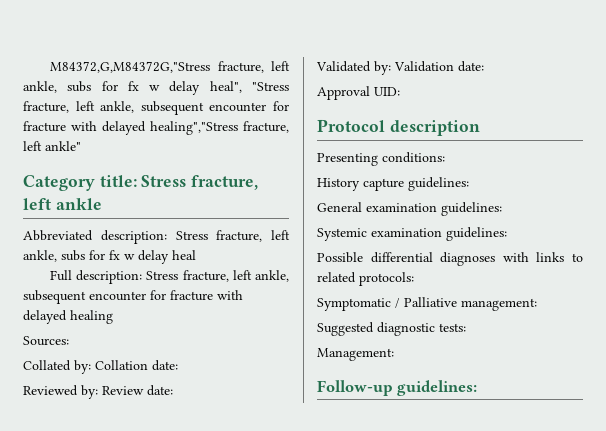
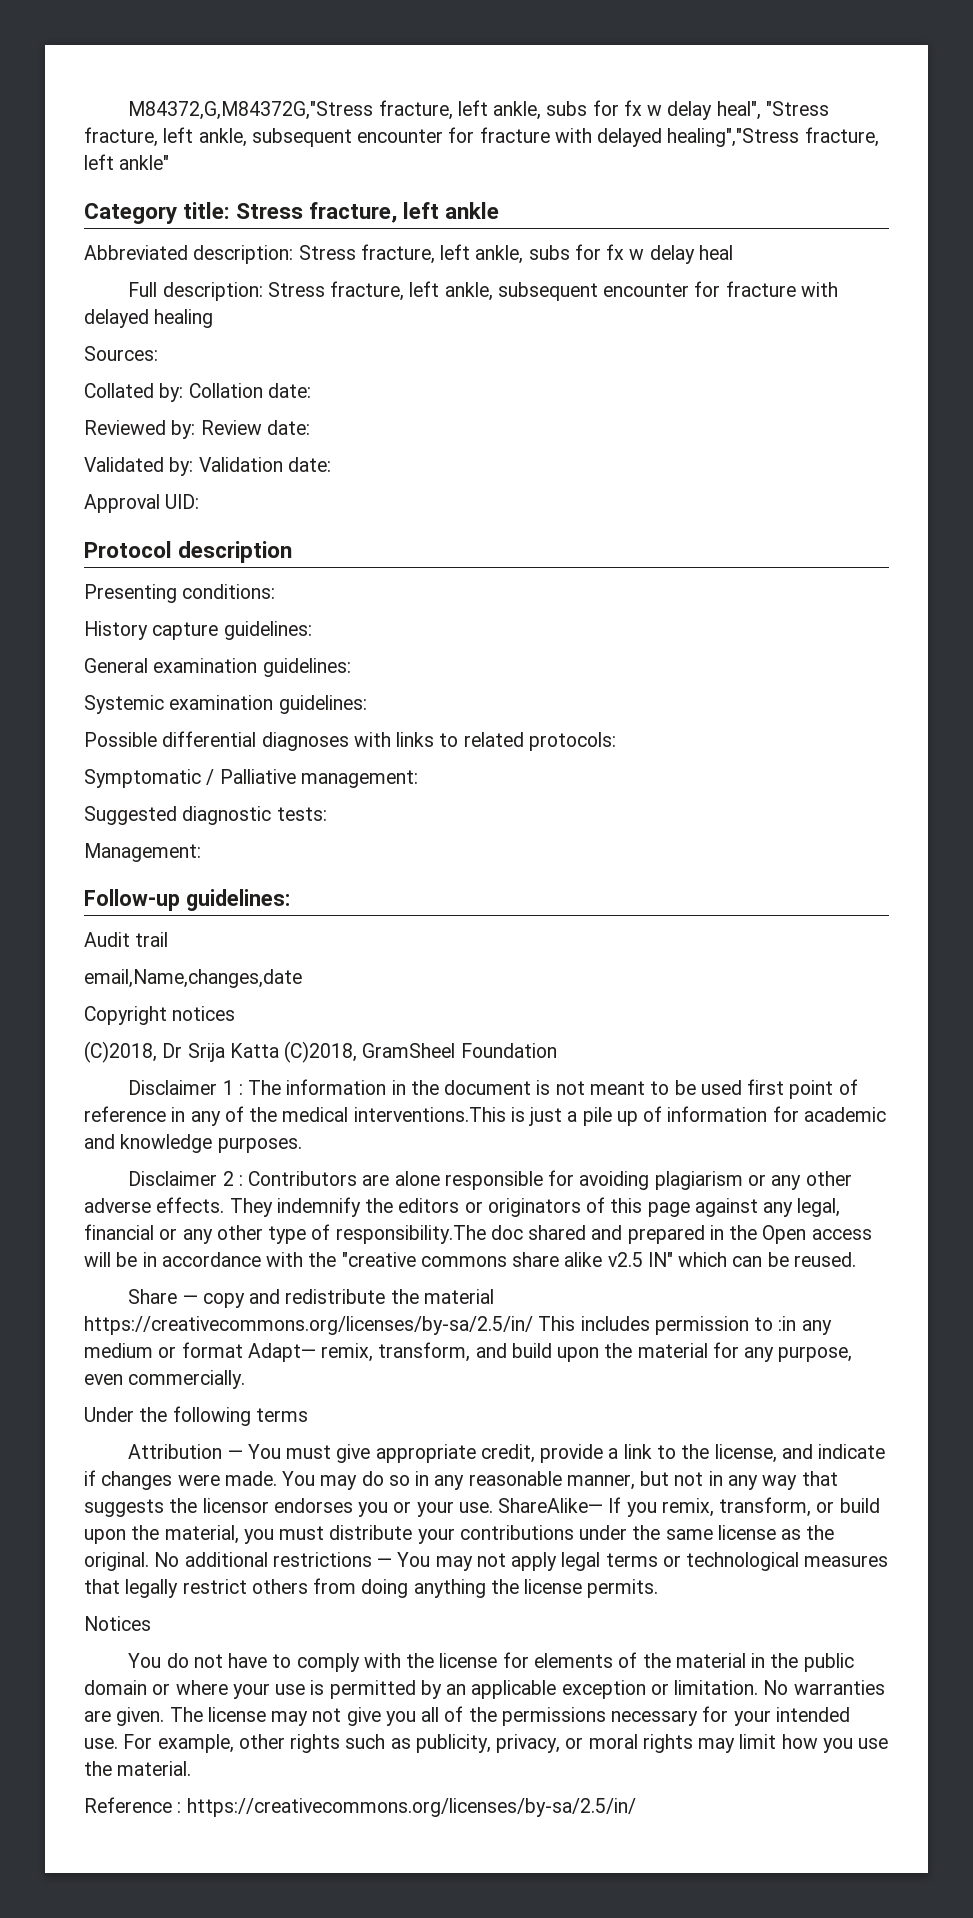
(478, 388) none -> [84,932,169,947] [84,969,302,988] [84,1006,236,1025] [84,1041,557,1063] [128,1079,858,1099] [84,1106,886,1126] [84,1134,302,1153] [128,1170,852,1190] [84,1197,841,1217] [84,1224,872,1244] [84,1252,856,1267] [128,1289,494,1308] [84,1316,832,1335] [84,1342,853,1362] [84,1370,246,1389] [84,1406,308,1426] [128,1444,886,1463] [84,1470,838,1490] [84,1497,880,1517] [84,1525,835,1544] [84,1552,889,1571] [84,1578,659,1598] [84,1616,151,1631] [128,1652,854,1672] [84,1680,885,1699] [84,1706,850,1726] [84,1734,889,1753] [84,1761,192,1776] [84,1797,636,1817] // Audit trail // email,Name,changes,date // Copyright notices // (C)2018, Dr Srija Katta (C)2018, GramSheel Foundation // Disclaimer 1 : The information in the document is not meant to be used first point of reference in any of the medical interventions.This is just a pile up of information for academic and knowledge purposes. // Disclaimer 2 : Contributors are alone responsible for avoiding plagiarism or any other adverse effects. They indemnify the editors or originators of this page against any legal, financial or any other type of responsibility.The doc shared and prepared in the Open access will be in accordance with the "creative commons share alike v2.5 IN" which can be reused. // Share — copy and redistribute the material https://creativecommons.org/licenses/by-sa/2.5/in/ This includes permission to :in any medium or format Adapt— remix, transform, and build upon the material for any purpose, even commercially. // Under the following terms // Attribution — You must give appropriate credit, provide a link to the license, and indicate if changes were made. You may do so in any reasonable manner, but not in any way that suggests the licensor endorses you or your use. ShareAlike— If you remix, transform, or build upon the material, you must distribute your contributions under the same license as the original. No additional restrictions — You may not apply legal terms or technological measures that legally restrict others from doing anything the license permits. // Notices // You do not have to comply with the license for elements of the material in the public domain or where your use is permitted by an applicable exception or limitation. No warranties are given. The license may not give you all of the permissions necessary for your intended use. For example, other rights such as publicity, privacy, or moral rights may limit how you use the material. // Reference : https://creativecommons.org/licenses/by-sa/2.5/in/

